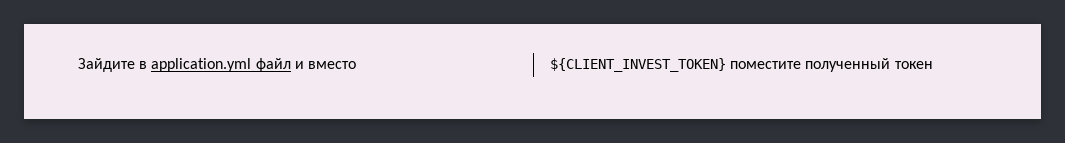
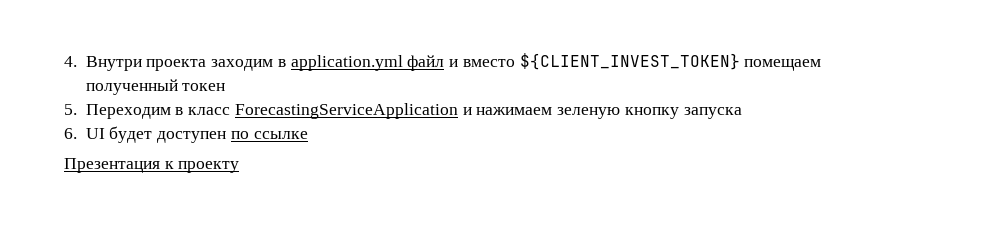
[78,58,135,72] Зайдите -> [64,56,274,71] 4. Внутри проекта заходим
[730,61,802,69] поместите -> [744,59,822,71] помещаем
(933, 65) none -> [64,103,742,119] [64,126,308,143] [64,158,240,173] // 5. Переходим в класс ForecastingServiceApplication и нажимаем зеленую кнопку запуска // 6. UI будет доступен по ссылке // Презентация к проекту

